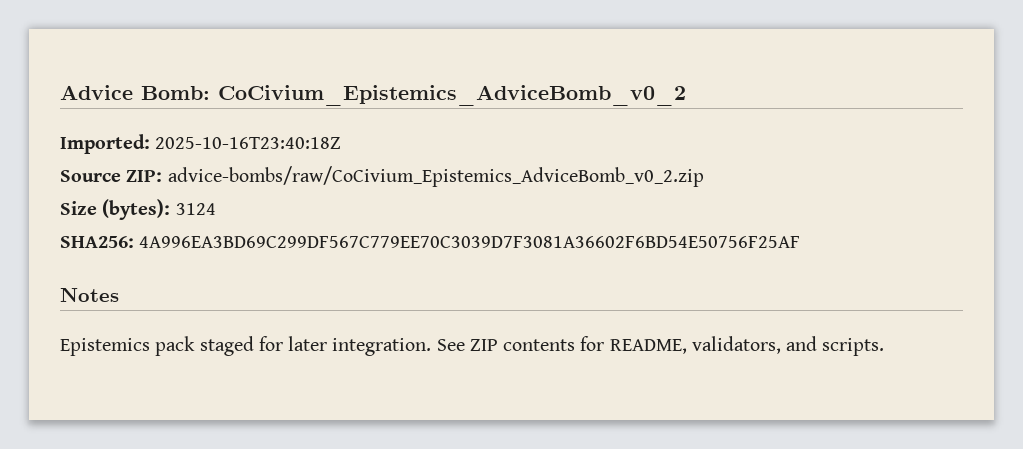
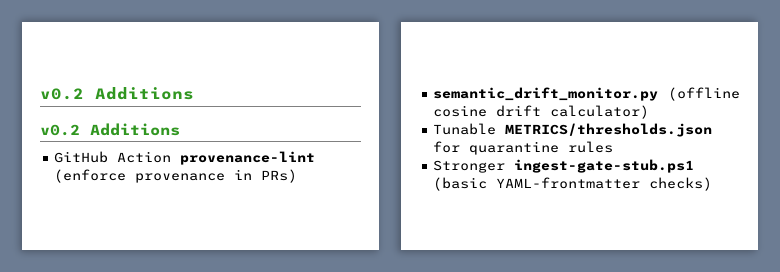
[60,85,686,106] [60,134,342,154] [60,166,704,187] [60,199,216,220] [60,236,801,248] [60,288,119,302] [60,336,885,356] Advice Bomb: CoCivium_Epistemics_AdviceBomb_v0_2 // Imported: 2025-10-16T23:40:18Z // Source ZIP: advice-bombs/raw/CoCivium_Epistemics_AdviceBomb_v0_2.zip // Size (bytes): 3124 // SHA256: 4A996EA3BD69C299DF567C779EE70C3039D7F3081A36602F6BD54E50756F25AF // Notes // Epistemics pack staged for later integration. See ZIP contents for README, validators, and scripts. -> [40,87,194,100] [40,123,180,136] [54,151,316,165] [54,169,298,183] [433,87,740,101] [433,105,650,119] [433,123,713,137] [433,141,614,155] [433,159,695,173] [433,177,713,191] v0.2 Additions // v0.2 Additions // GitHub Action provenance-lint (enforce provenance in PRs) // semantic_drift_monitor.py (offline cosine drift calculator) // Tunable METRICS/thresholds.json for quarantine rules // Stronger ingest-gate-stub.ps1 (basic YAML-frontmatter checks)

